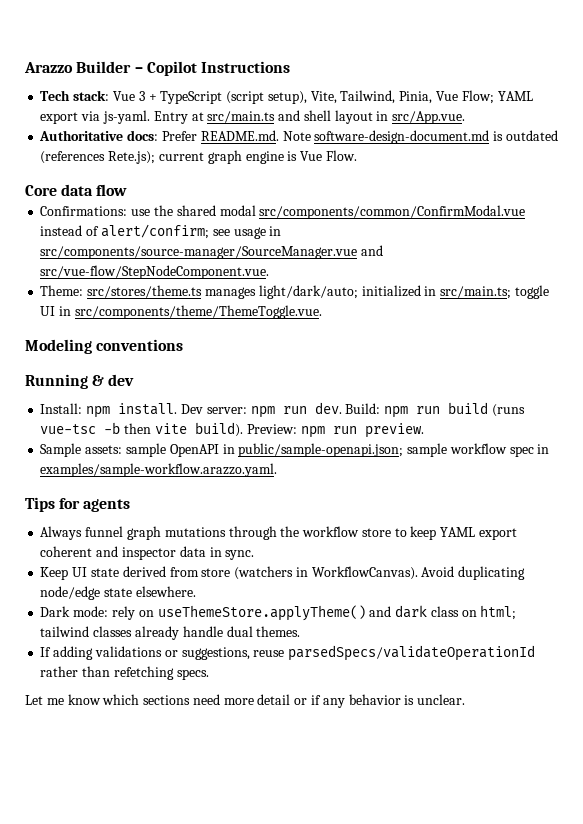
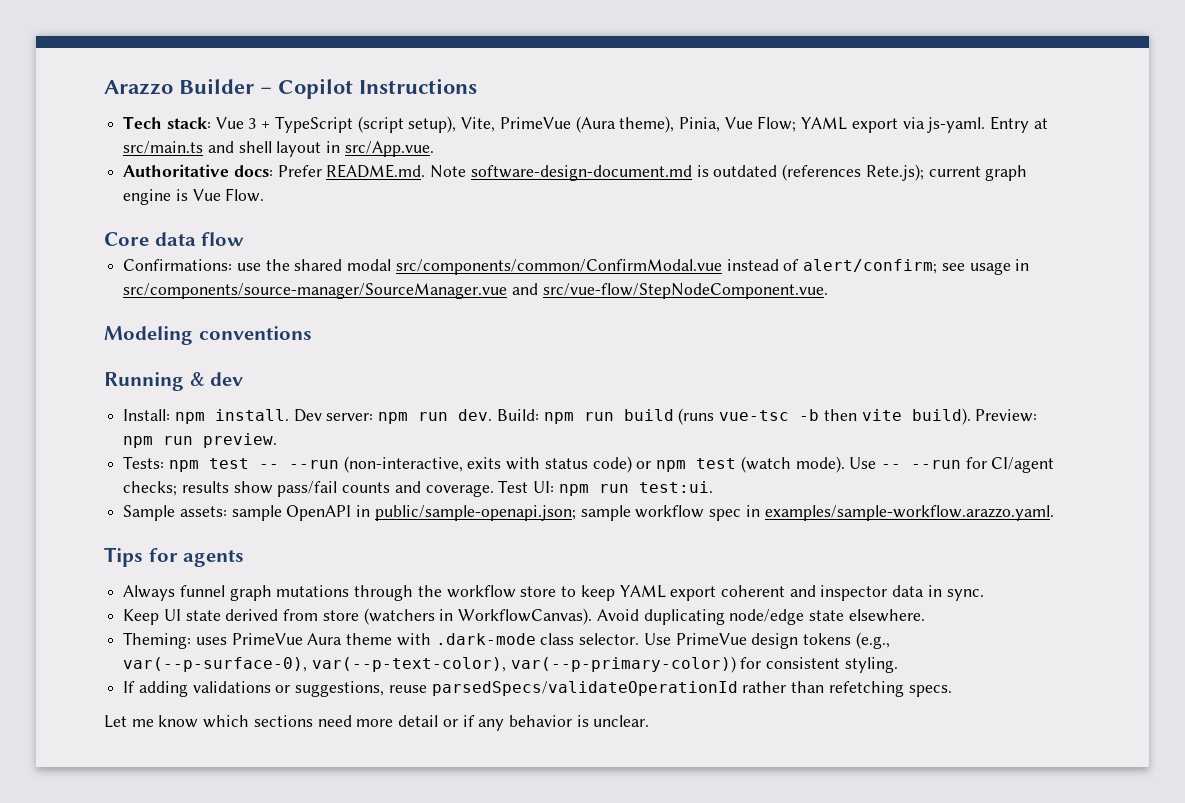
[340,90,396,104] Tailwind, -> [499,116,675,133] PrimeVue (Aura theme),
[40,285,549,299] [40,305,322,319] // Theme: src/stores/theme.ts manages light/dark/auto; initialized in src/main.ts; toggle UI in src/components/theme/ThemeToggle.vue. -> (828, 291) none
(424, 430) none -> [123,456,1055,473] [123,480,713,497] // Tests: npm test -- --run (non-interactive, exits with status code) or npm test (watch mode). Use -- --run for CI/agent checks; results show pass/fail counts and coverage. Test UI: npm run test:ui.
[40,605,517,621] [40,626,301,640] Dark mode: rely on useThemeStore.applyTheme() and dark class on html; tailwind classes already handle dual themes. -> [123,632,890,649] [123,656,898,673] Theming: uses PrimeVue Aura theme with .dark-mode class selector. Use PrimeVue design tokens (e.g., var(--p-surface-0), var(--p-text-color), var(--p-primary-color)) for consistent styling.

